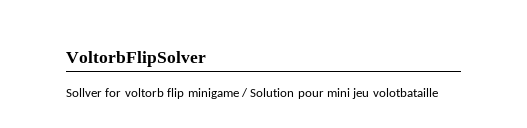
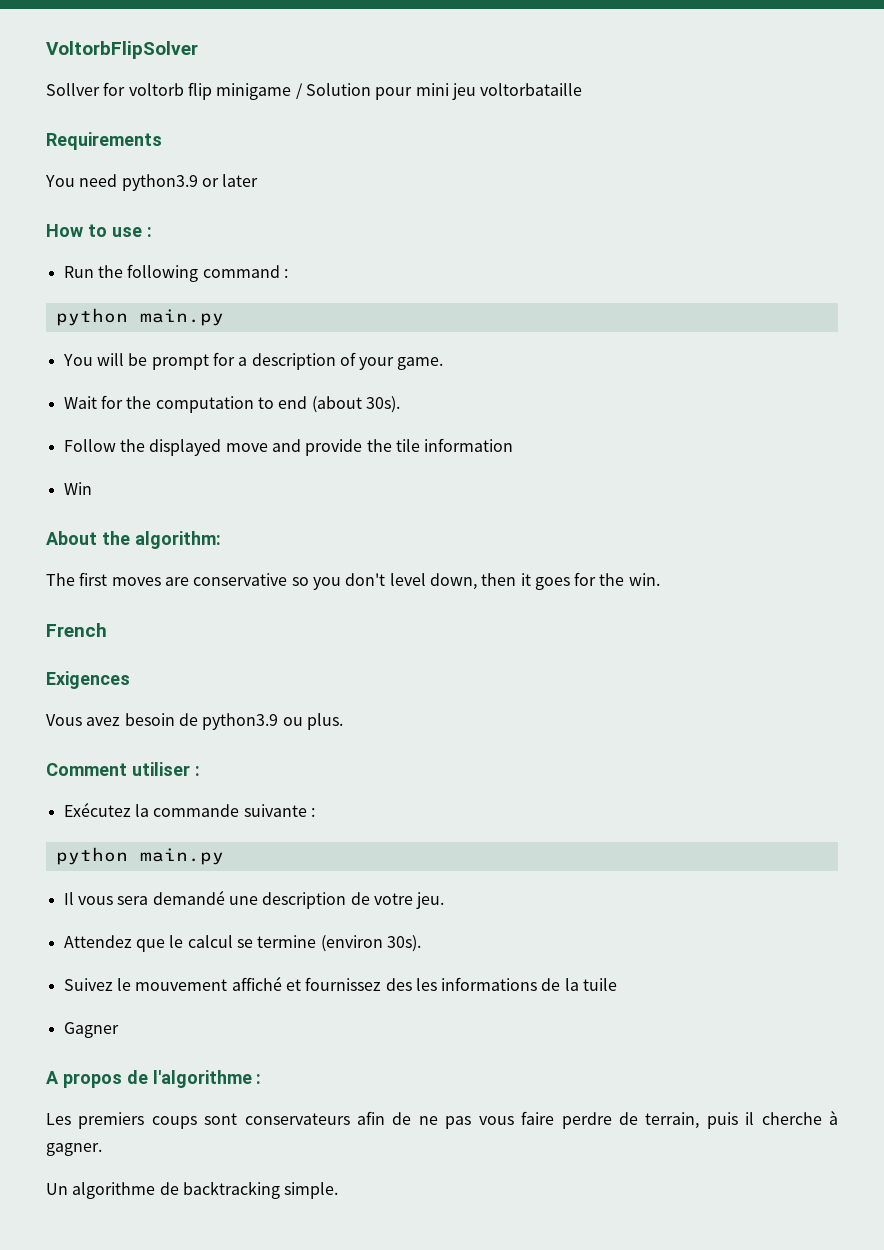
[372,88,438,97] volotbataille -> [480,83,583,96] [46,132,162,150] [45,174,259,191] [46,224,152,237] [63,264,288,282] [55,308,224,326] [62,352,444,370] [63,395,400,413] [63,438,514,456] [63,482,92,495] [46,531,221,549] [46,572,660,590] [46,623,107,637] [46,671,130,689] [46,713,343,730] [46,762,200,776] [63,802,315,817] [55,847,224,865] [63,890,445,909] [63,935,421,952] [63,976,618,991] [63,1022,119,1038] [46,1070,262,1088] [46,1110,838,1129] [46,1143,102,1156] [46,1181,339,1199] voltorbataille // Requirements // You need python3.9 or later // How to use : // Run the following command : // python main.py // You will be prompt for a description of your game. // Wait for the computation to end (about 30s). // Follow the displayed move and provide the tile information // Win // About the algorithm: // The first moves are conservative so you don't level down, then it goes for the win. // French // Exigences // Vous avez besoin de python3.9 ou plus. // Comment utiliser : // Exécutez la commande suivante : // python main.py // Il vous sera demandé une description de votre jeu. // Attendez que le calcul se termine (environ 30s). // Suivez le mouvement affiché et fournissez des les informations de la tuile // Gagner // A propos de l'algorithme : // Les premiers coups sont conservateurs afin de ne pas vous faire perdre de terrain, puis il cherche à gagner. // Un algorithme de backtracking simple.

